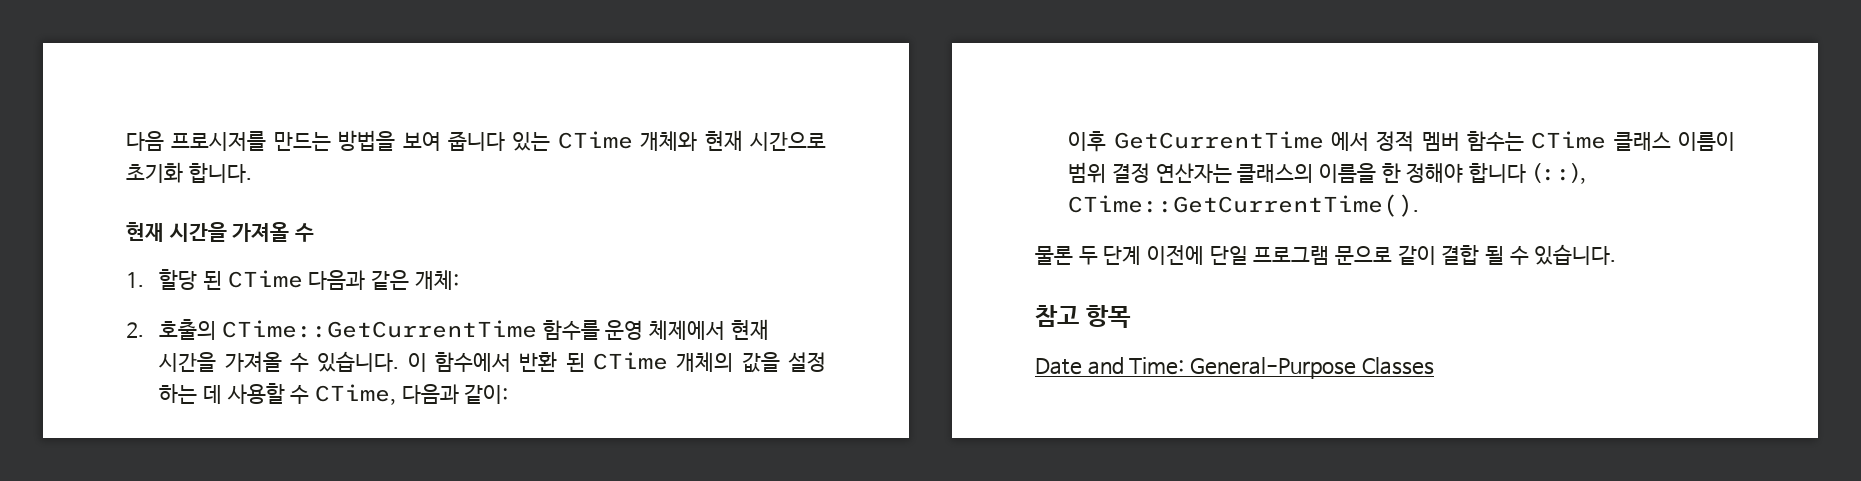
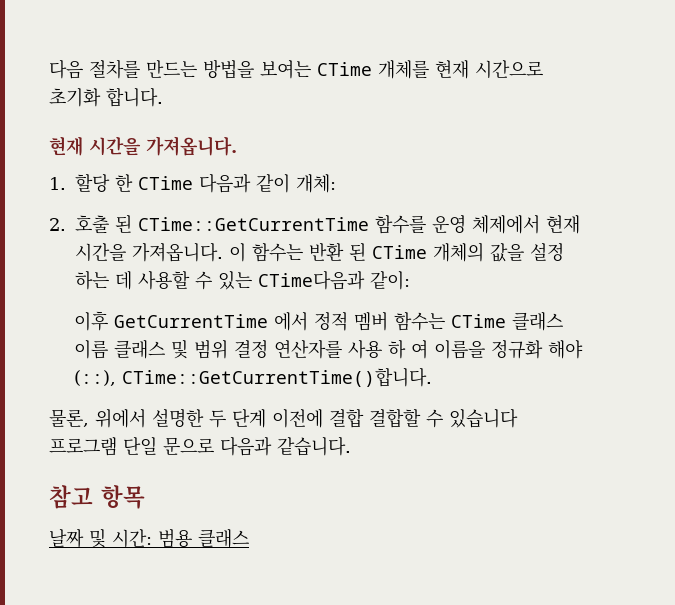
[171,131,267,151] 프로시저를 -> [89,59,140,79] 절차를
[402,131,698,151] 보여 줍니다 있는 CTime 개체와 -> [260,60,429,79] 보여는 CTime 개체를
[232,222,315,242] 가져올 수 -> [146,136,237,156] 가져옵니다.
[203,271,223,290] 된 -> [115,174,133,192] 한
[371,270,410,290] 같은 -> [256,174,290,193] 같이
[159,319,217,340] 호출의 -> [75,215,132,234] 호출 된
[224,351,512,372] 가져올 수 있습니다. 이 함수에서 -> [132,242,303,262] 가져옵니다. 이 함수는
[315,384,459,405] CTime, 다음과 -> [218,270,365,290] 있는 CTime다음과
[1678,132,1735,151] [1068,162,1586,184] [1068,194,1420,217] [1035,244,1617,265] [1035,305,1131,328] [1035,357,1434,379] 이름이 범위 결정 연산자는 클래스의 이름을 한 정해야 합니다 (::), CTime::GetCurrentTime(). // 물론 두 단계 이전에 단일 프로그램 문으로 같이 결합 될 수 있습니다. // 참고 항목 // Date and Time: General-Purpose Classes -> [74,339,584,359] [74,367,433,387] [49,408,518,428] [49,436,351,456] [49,485,145,509] [49,529,249,548] 이름 클래스 및 범위 결정 연산자를 사용 하 여 이름을 정규화 해야 (::), CTime::GetCurrentTime()합니다. // 물론, 위에서 설명한 두 단계 이전에 결합 결합할 수 있습니다 프로그램 단일 문으로 다음과 같습니다. // 참고 항목 // 날짜 및 시간: 범용 클래스

